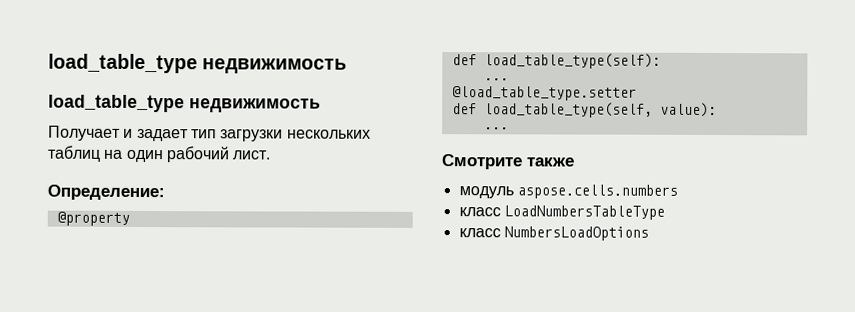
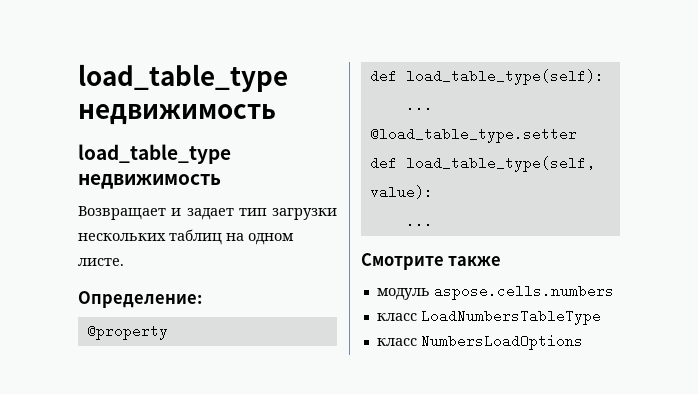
[48,125,121,141] Получает -> [78,206,166,220] Возвращает
[125,146,272,163] один рабочий лист. -> [248,233,294,245] [78,258,124,266] одном листе.

